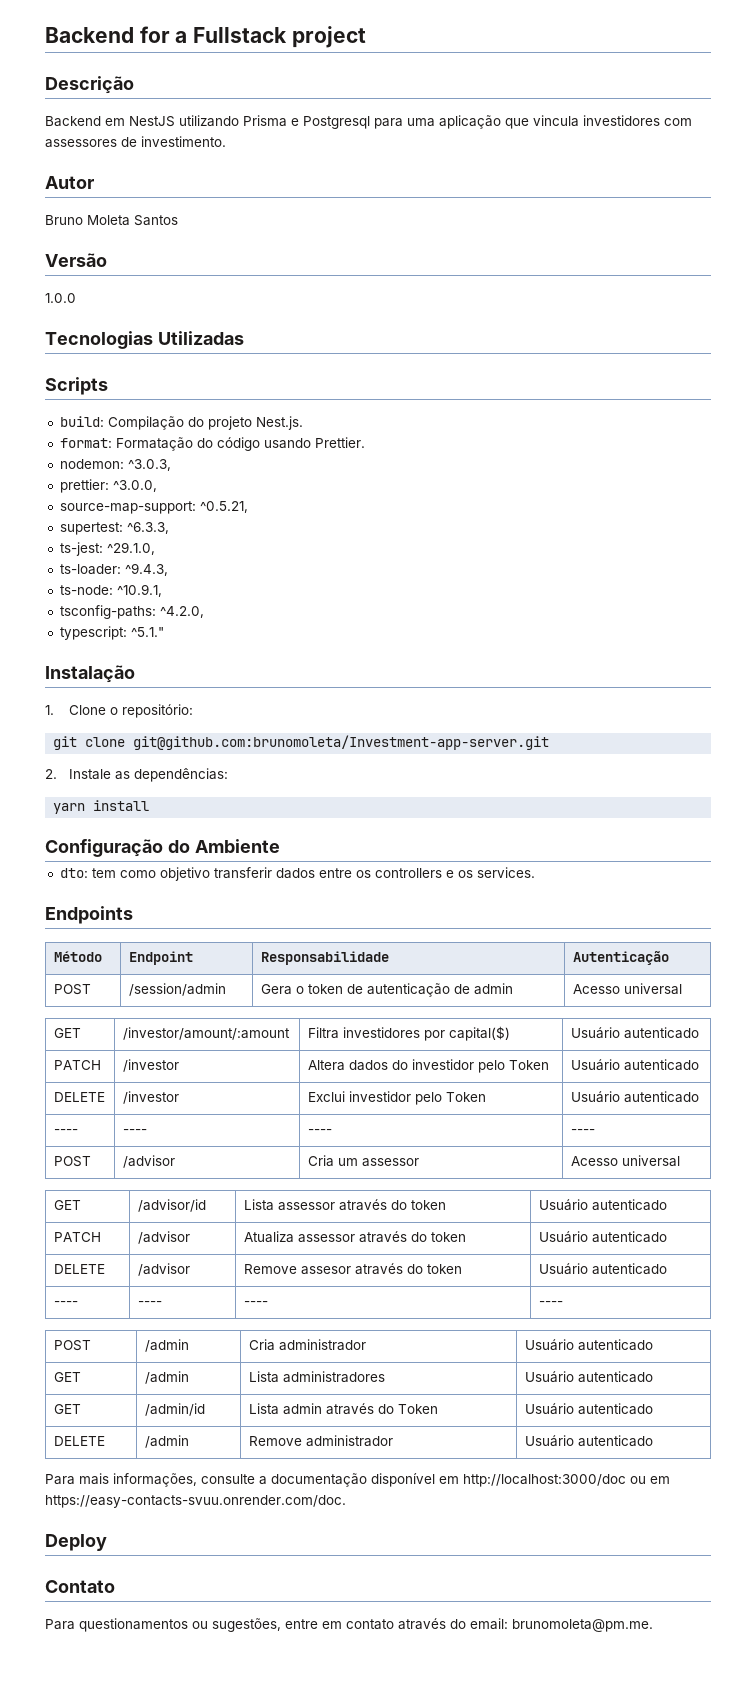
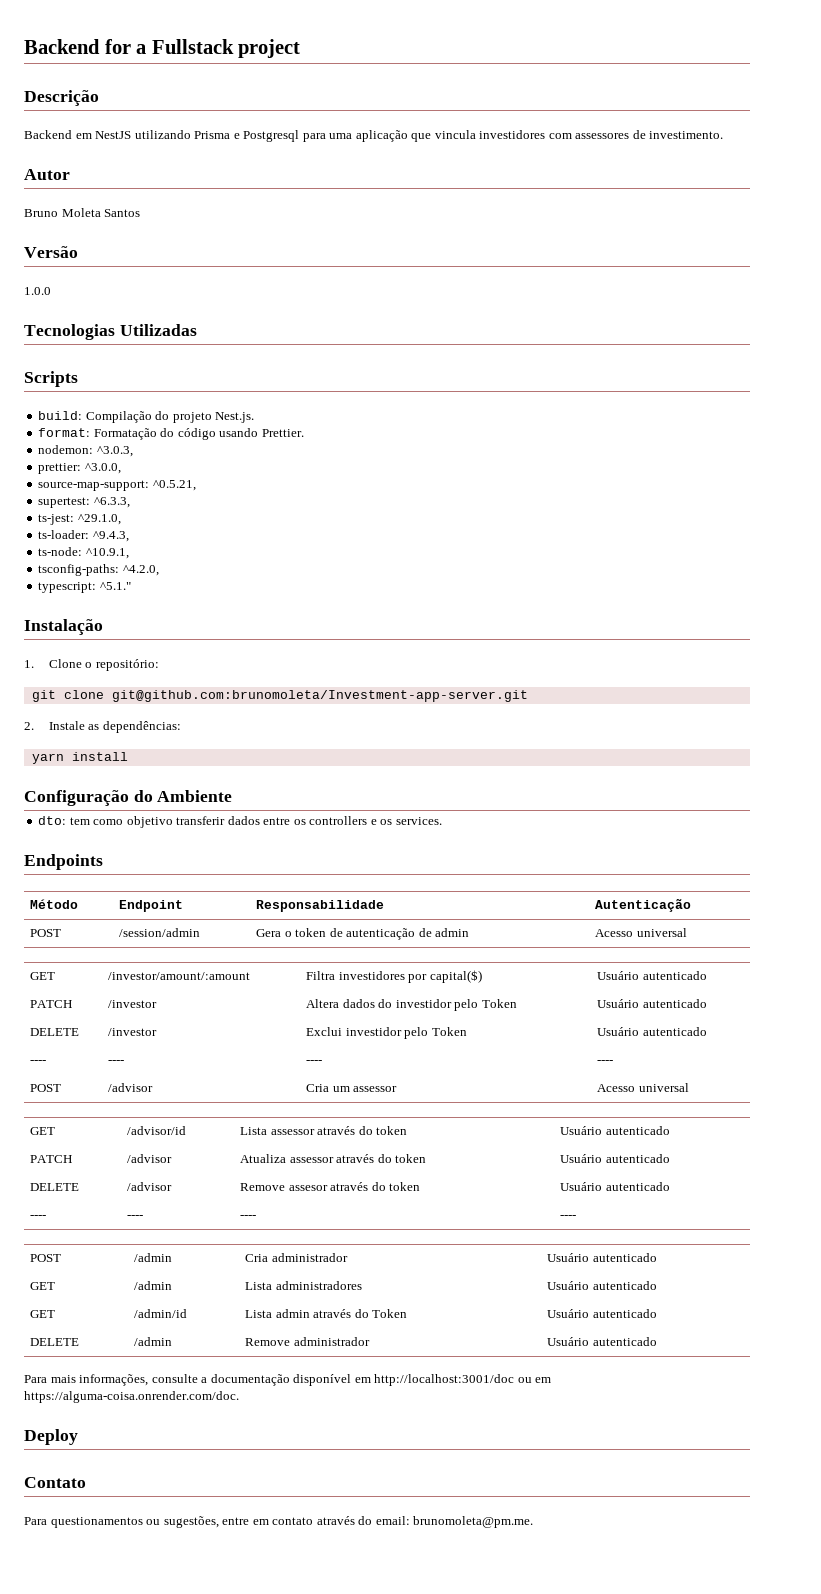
[463,1474,626,1487] http://localhost:3000/doc -> [374,1374,515,1386] http://localhost:3001/doc
[45,1495,346,1508] https://easy-contacts-svuu.onrender.com/doc. -> [24,1391,239,1403] https://alguma-coisa.onrender.com/doc.

